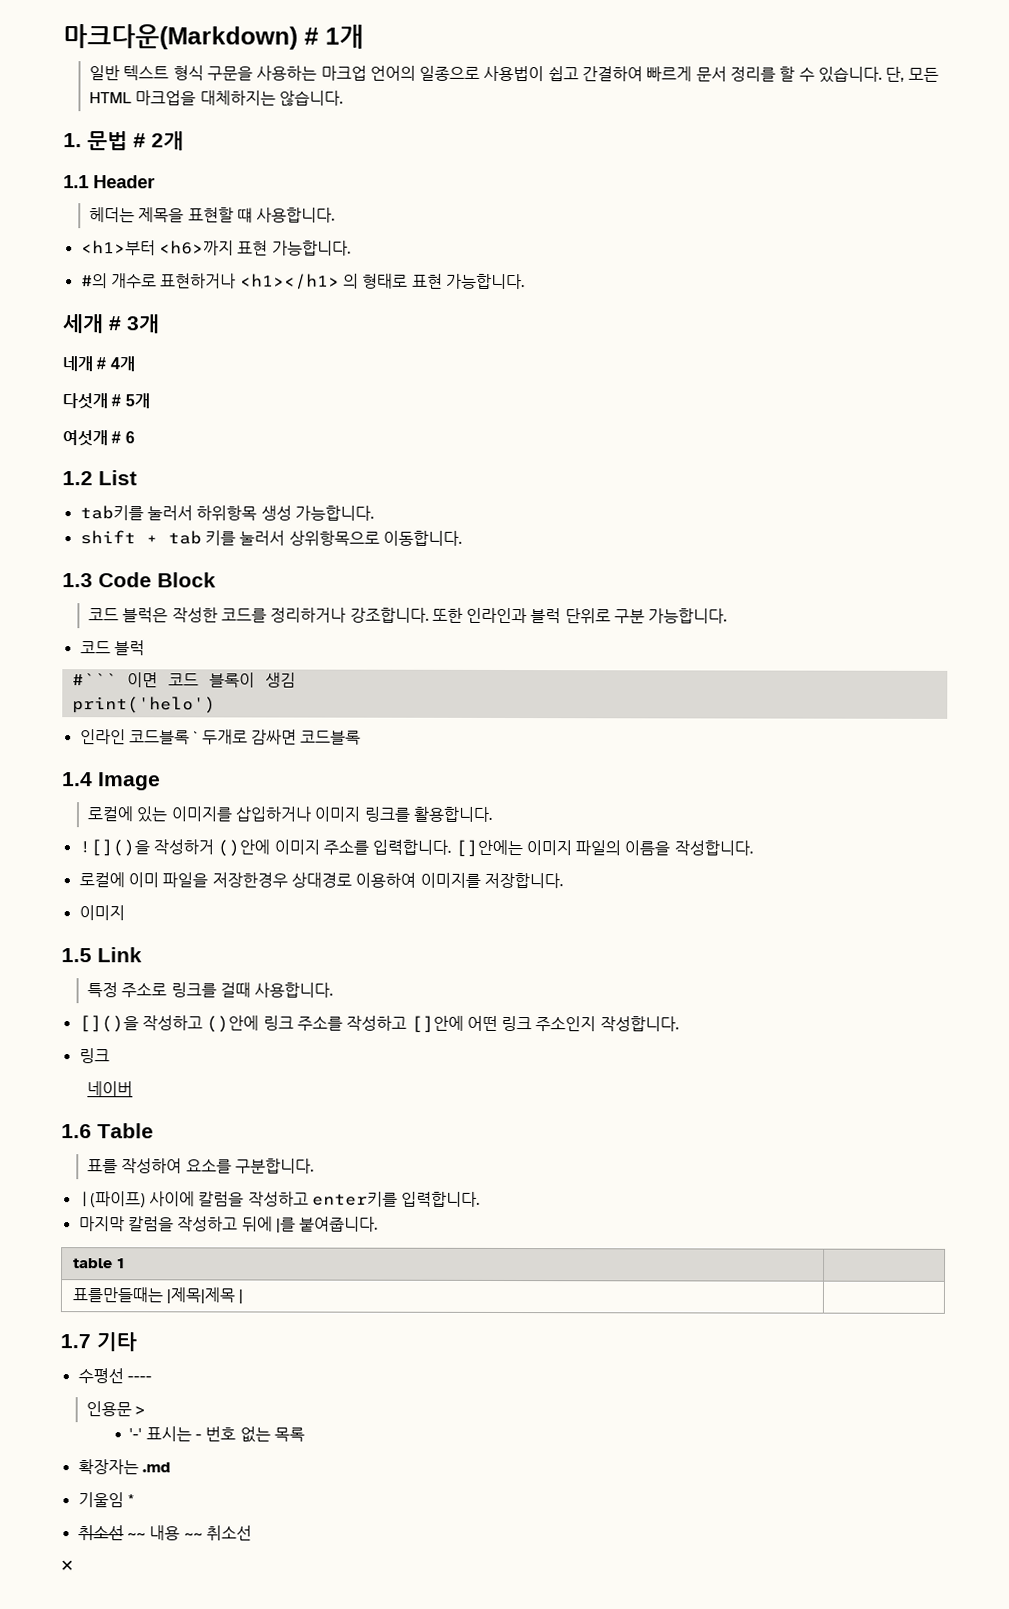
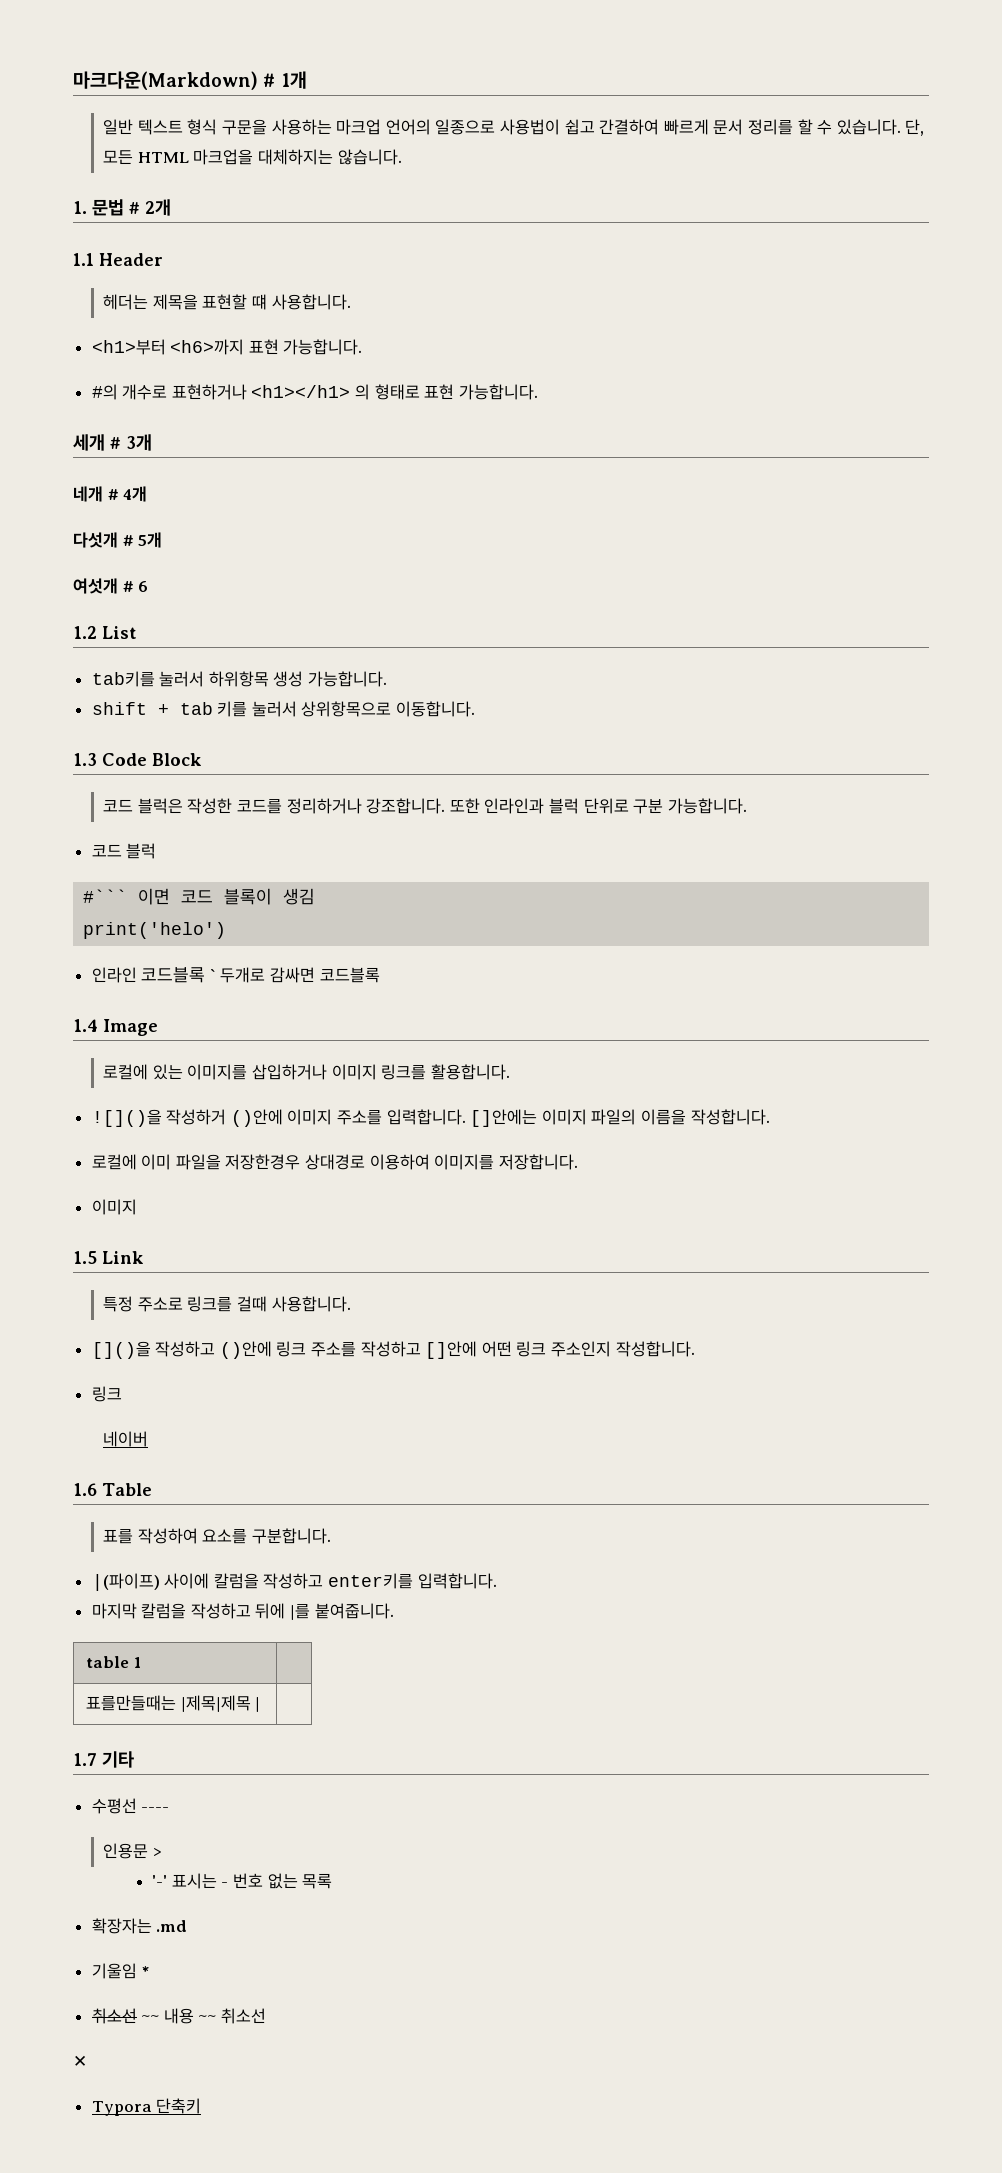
(74, 1566) none -> [91,2098,202,2116] // Typora 단축키

